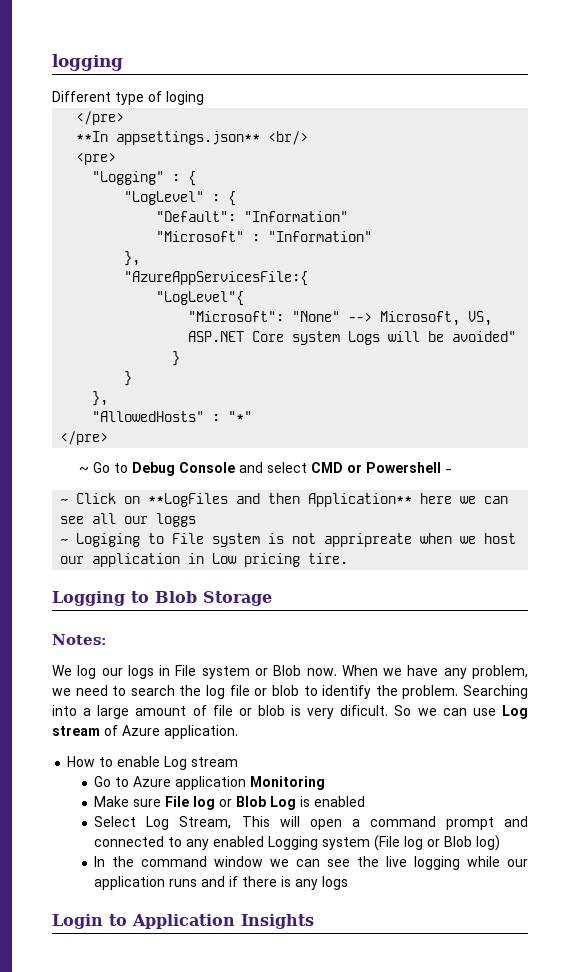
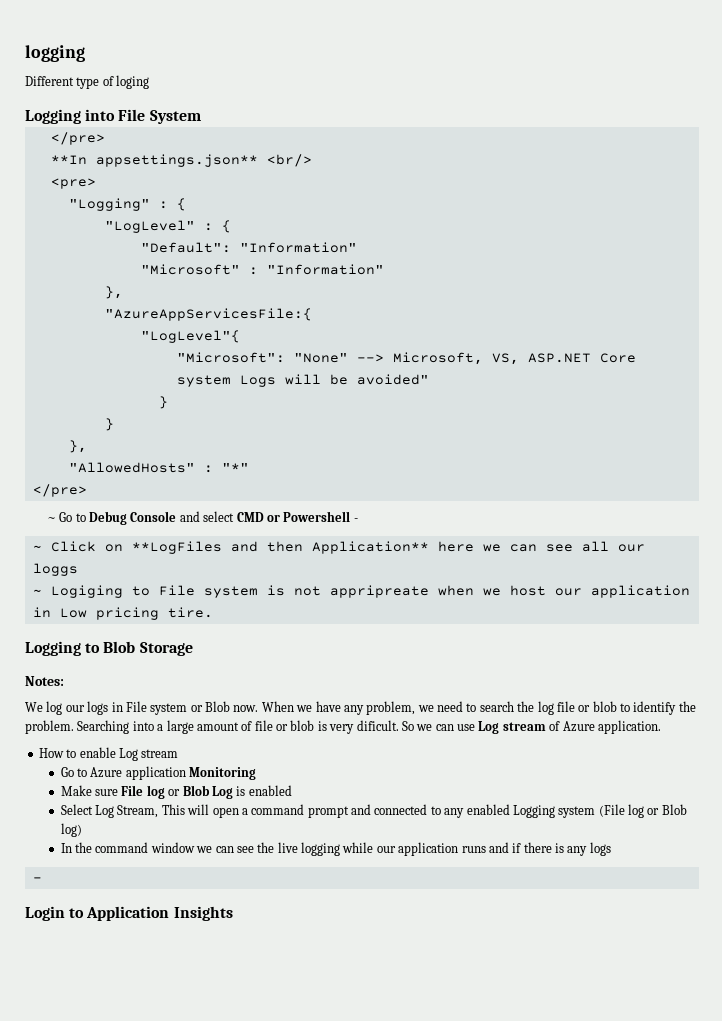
(204, 98) none -> [25,109,201,124] // Logging into File System
(349, 883) none -> [32,877,42,882] // -

